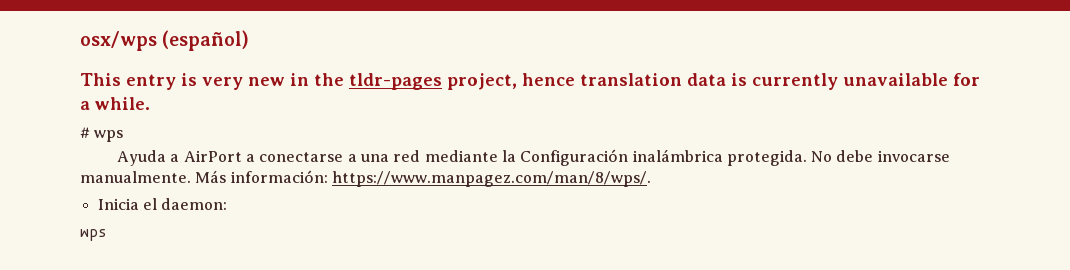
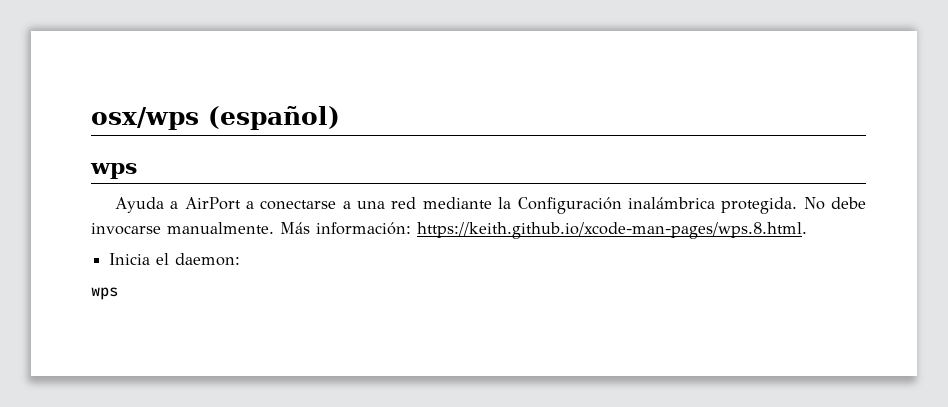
[80,73,980,90] [80,97,150,110] [80,127,90,138] This entry is very new in the tldr-pages project, hence translation data is currently unavailable for a while. // # -> (340, 118) none
[331,171,651,187] https://www.manpagez.com/man/8/wps/. -> [417,222,807,239] https://keith.github.io/xcode-man-pages/wps.8.html.

